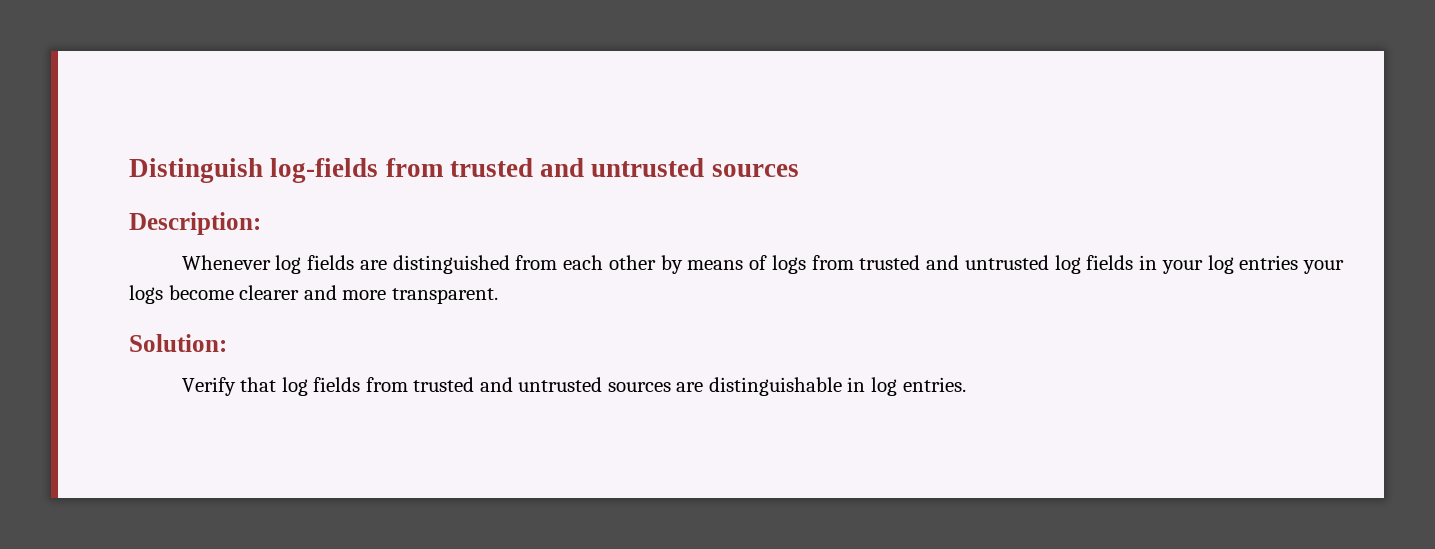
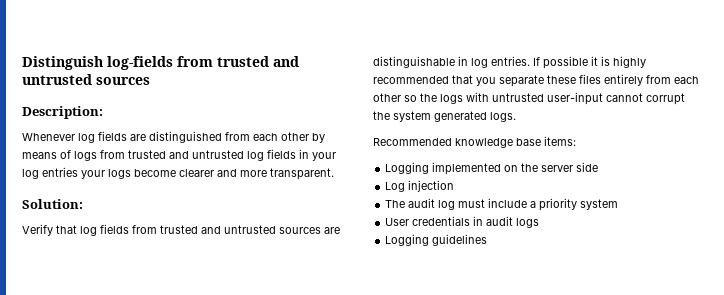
(966, 384) none -> [533,56,646,69] [373,74,699,87] [373,92,685,105] [373,111,516,122] [373,136,576,148] [385,162,599,175] [385,180,455,192] [385,198,619,211] [385,216,540,228] [385,234,488,246] If possible it is highly recommended that you separate these files entirely from each other so the logs with untrusted user-input cannot corrupt the system generated logs. // Recommended knowledge base items: // Logging implemented on the server side // Log injection // The audit log must include a priority system // User credentials in audit logs // Logging guidelines

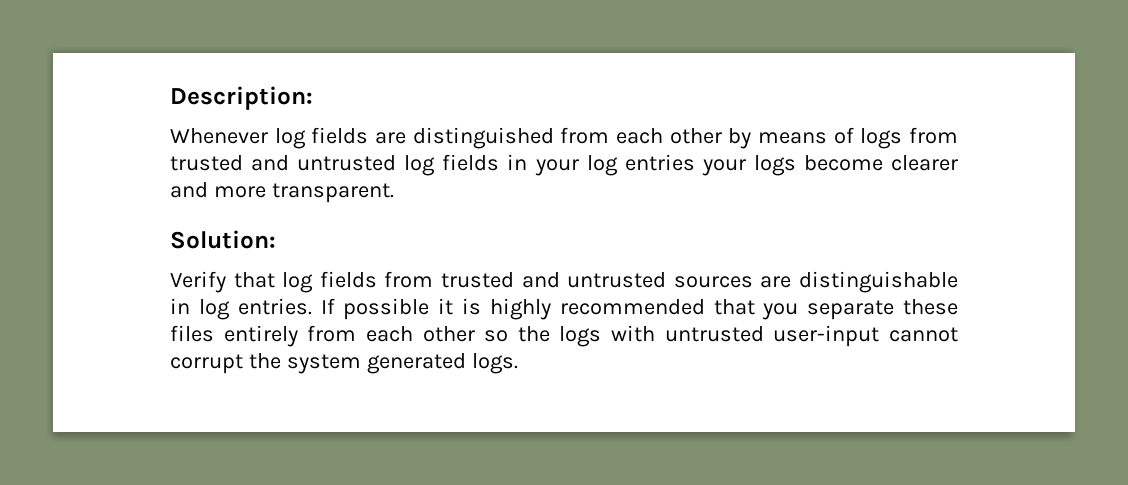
[22,56,299,70] [22,74,150,85] Distinguish log-fields from trusted and untrusted sources // -> (170, 98) none
[373,136,576,148] [385,162,599,175] [385,180,455,192] [385,198,619,211] [385,216,540,228] [385,234,488,246] // Recommended knowledge base items: // Logging implemented on the server side // Log injection // The audit log must include a priority system // User credentials in audit logs // Logging guidelines -> (518, 363) none

